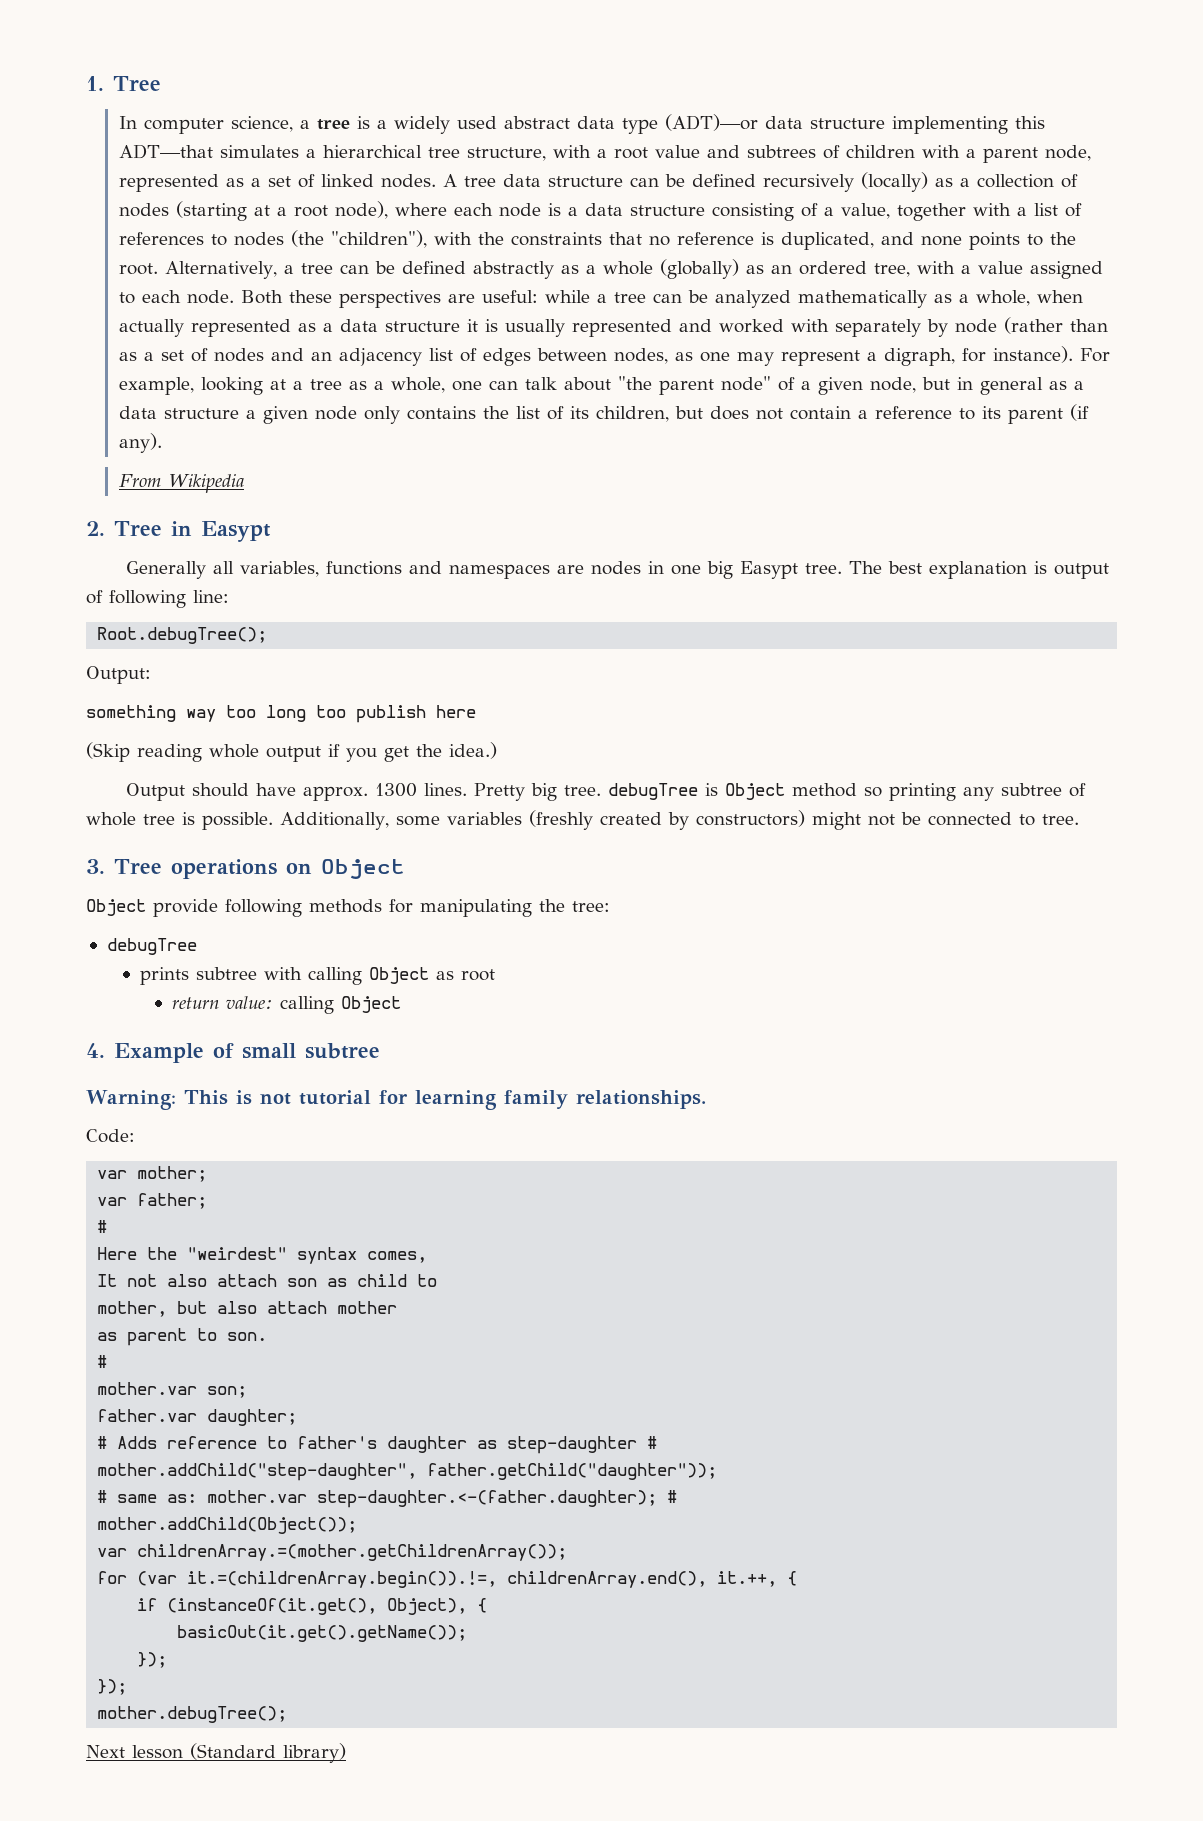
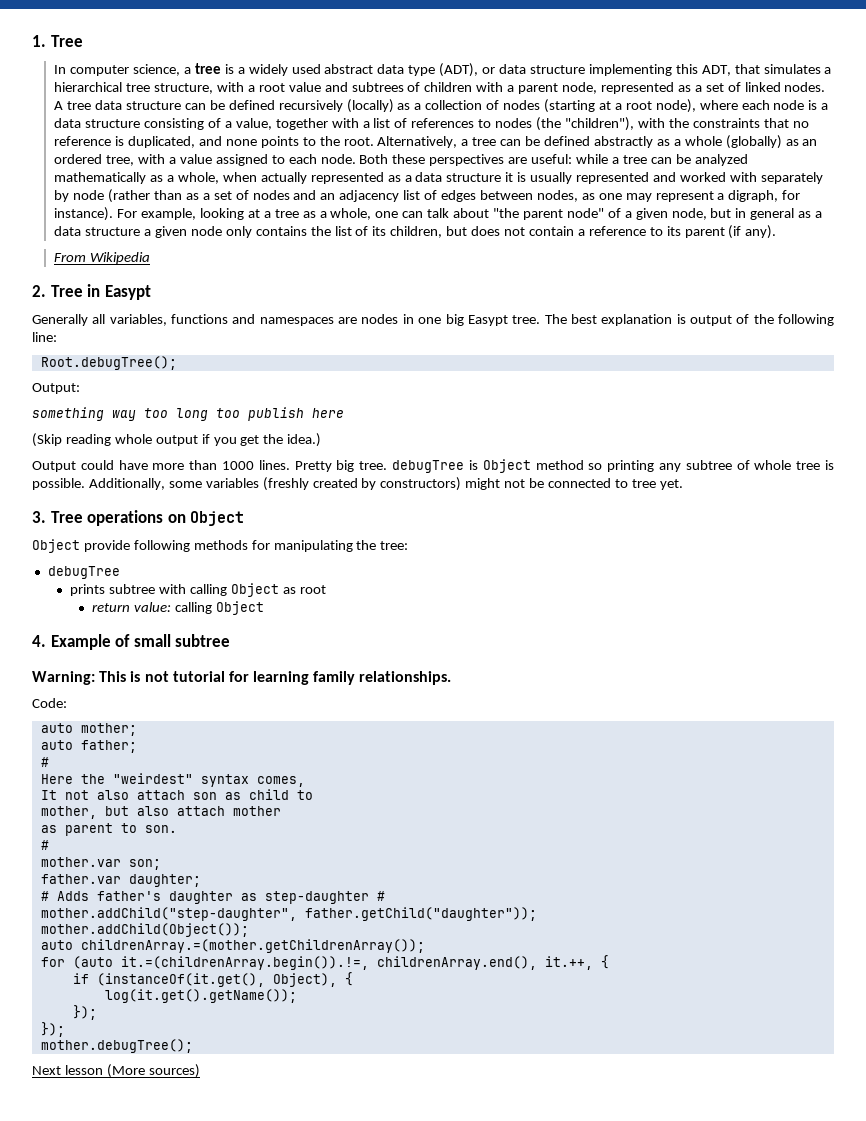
[664,114,758,131] (ADT)—or -> [439,63,496,77] (ADT), or
[118,144,213,159] ADT—that -> [701,64,760,76] ADT, that
(103, 597) none -> [753,314,774,324] the
[192,783,418,801] should have approx. 1300 -> [80,460,255,470] could have more than 1000
[1041,814,1079,825] tree. -> [631,479,683,490] tree yet.
[97,1170,128,1179] var -> [40,723,73,733] auto
[97,1197,128,1206] var -> [40,740,73,750] auto
[167,1436,288,1449] reference to -> (89, 896) none
[97,1490,678,1508] // # same as: mother.var step-daughter.<-(father.daughter); # -> (537, 914) none
[97,1548,128,1557] var -> [40,940,73,950] auto
[137,1571,178,1586] (var -> [72,956,113,969] (auto
[177,1625,468,1642] basicOut(it.get().getName()); -> [104,989,297,1003] log(it.get().getName());
[190,1743,346,1763] (Standard library) -> [106,1064,200,1078] (More sources)

